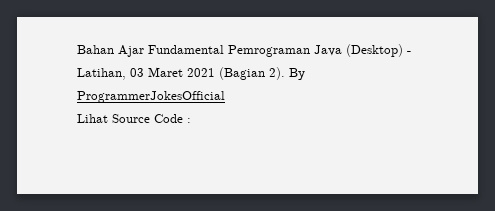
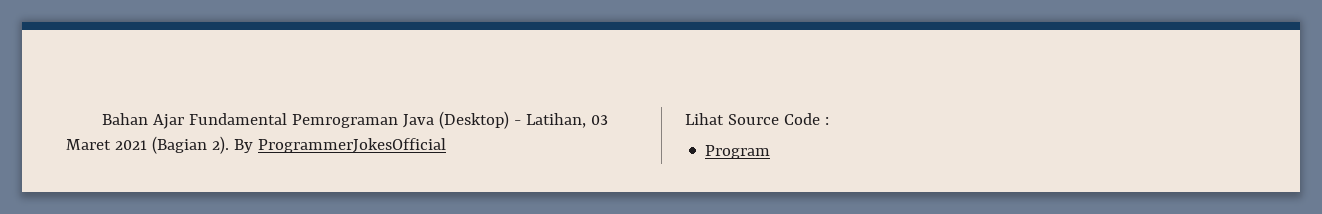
(191, 120) none -> [705,145,771,159] // Program

